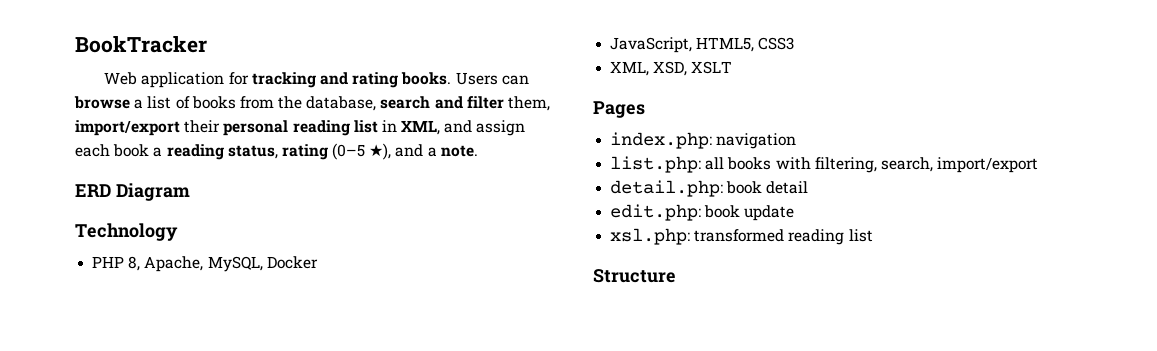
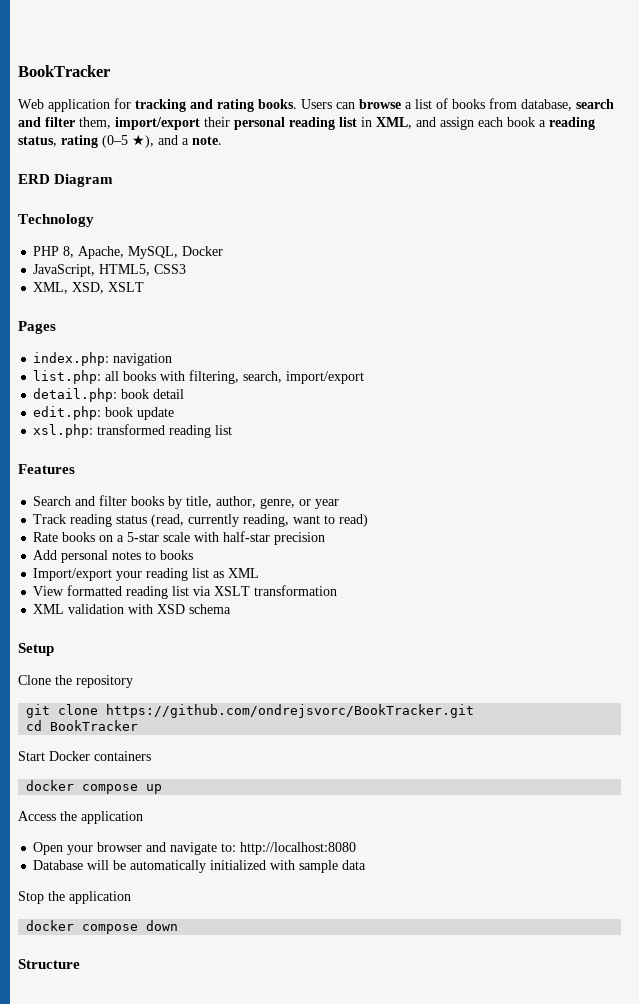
[278,96,303,109] the -> (517, 103) none
(873, 235) none -> [18,464,75,474] [33,495,340,509] [33,514,369,527] [33,531,326,545] [33,550,194,563] [33,568,260,581] [33,585,338,599] [33,604,232,614] [18,643,54,656] [18,675,133,688] [26,704,475,718] [26,720,139,731] [18,751,151,761] [26,780,163,794] [18,811,143,824] [33,842,357,855] [33,860,367,873] [18,891,131,904] [26,920,179,934] // Features // Search and filter books by title, author, genre, or year // Track reading status (read, currently reading, want to read) // Rate books on a 5-star scale with half-star precision // Add personal notes to books // Import/export your reading list as XML // View formatted reading list via XSLT transformation // XML validation with XSD schema // Setup // Clone the repository // git clone https://github.com/ondrejsvorc/BookTracker.git // cd BookTracker // Start Docker containers // docker compose up // Access the application // Open your browser and navigate to: http://localhost:8080 // Database will be automatically initialized with sample data // Stop the application // docker compose down

